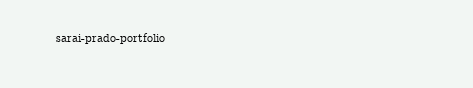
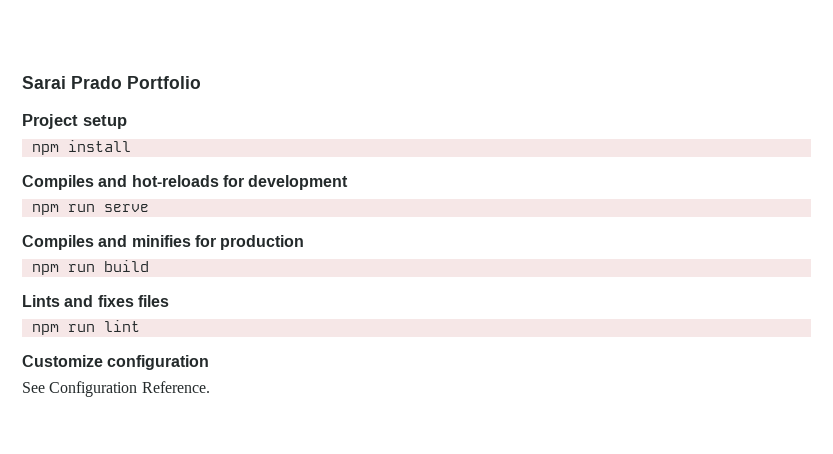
[56,33,165,44] sarai-prado-portfolio -> [22,76,201,89] [22,114,127,129] [31,140,131,155] [22,175,349,190] [31,204,149,215] [22,235,305,250] [31,260,149,275] [22,295,169,307] [31,320,140,335] [22,355,210,370] [22,381,210,397] Sarai Prado Portfolio // Project setup // npm install // Compiles and hot-reloads for development // npm run serve // Compiles and minifies for production // npm run build // Lints and fixes files // npm run lint // Customize configuration // See Configuration Reference.

